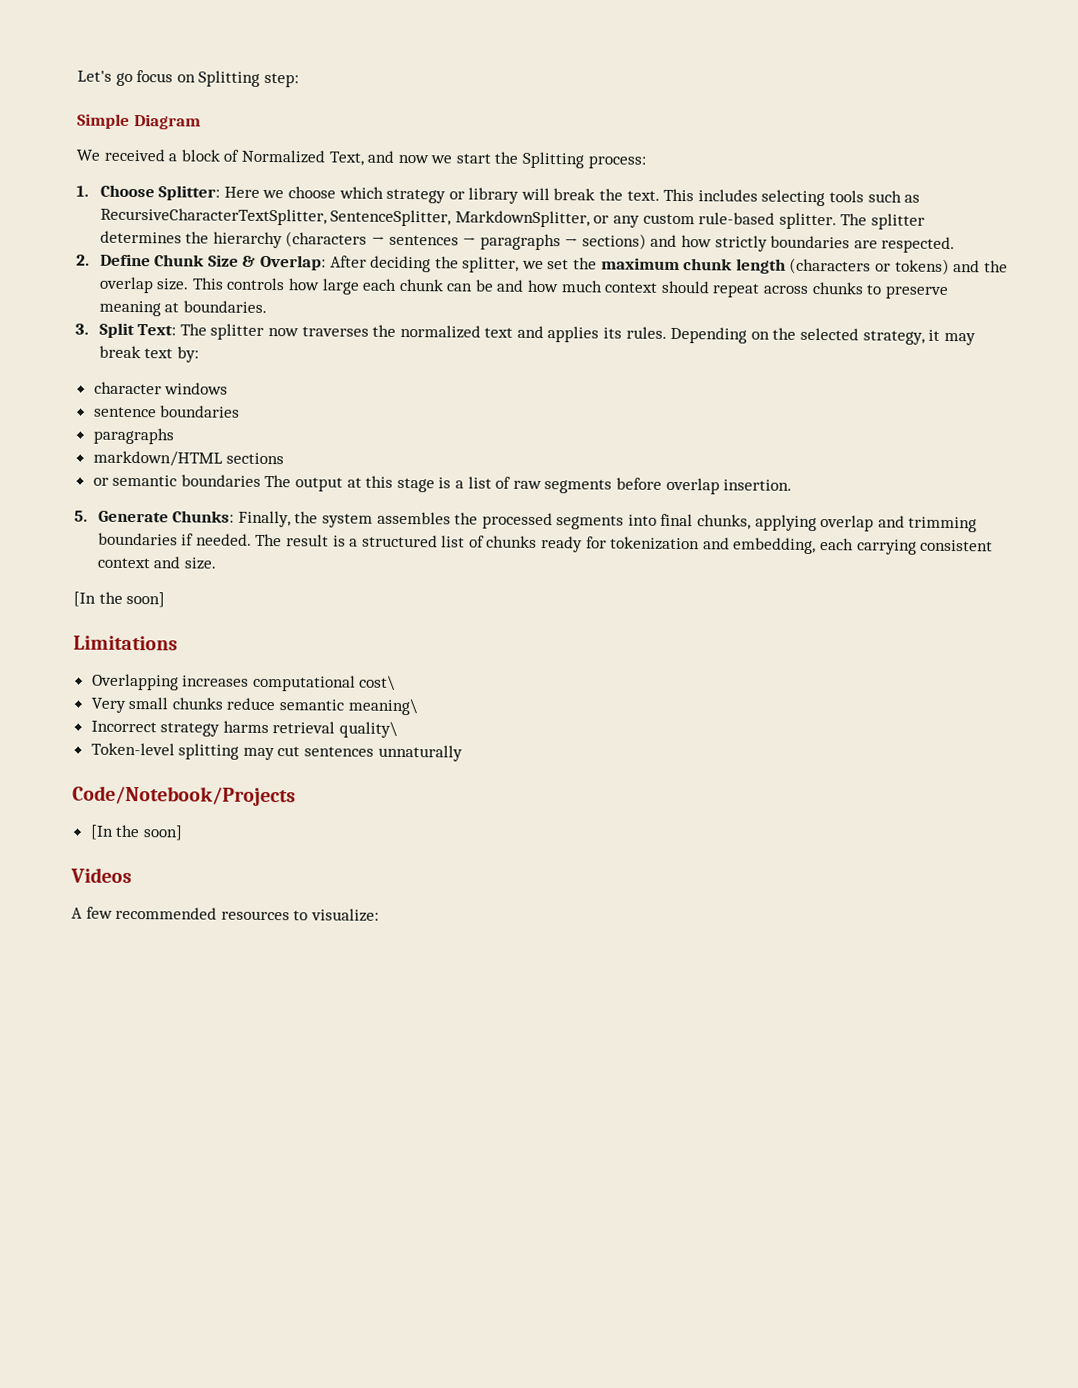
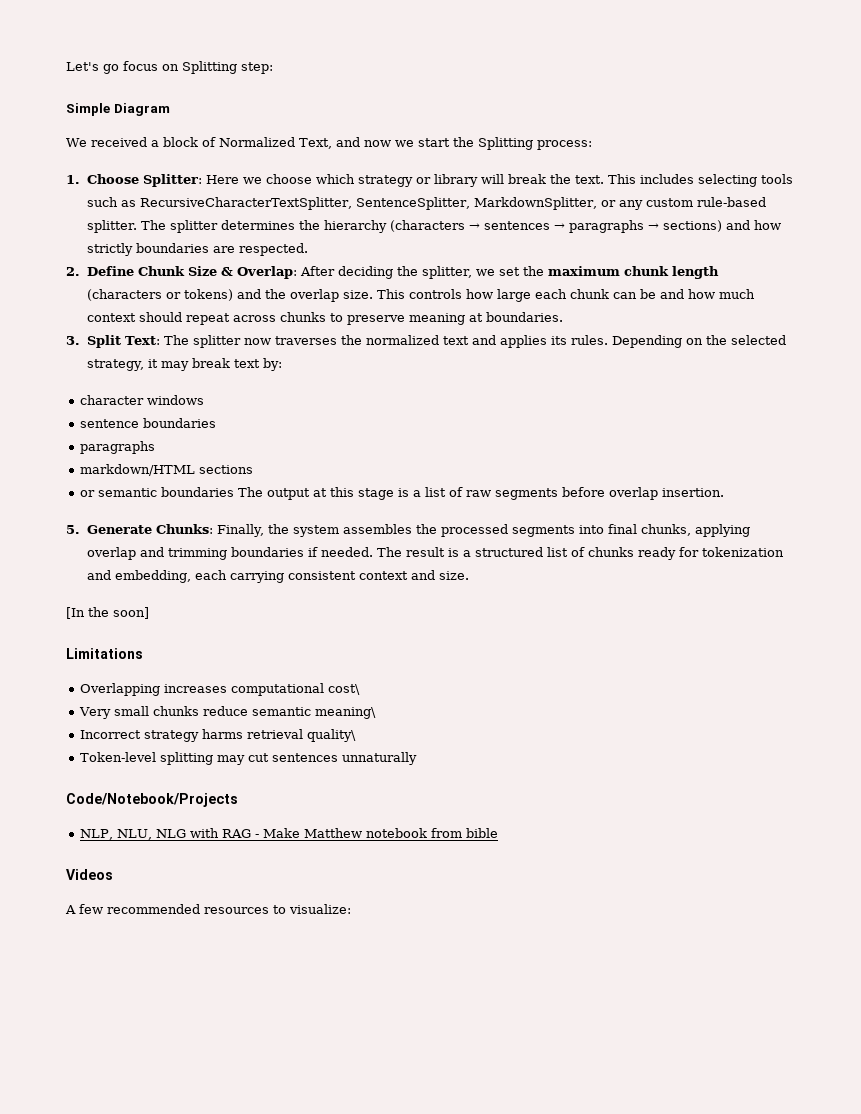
[89,824,183,841] [In the soon] -> [80,828,499,840] NLP, NLU, NLG with RAG - Make Matthew notebook from bible

